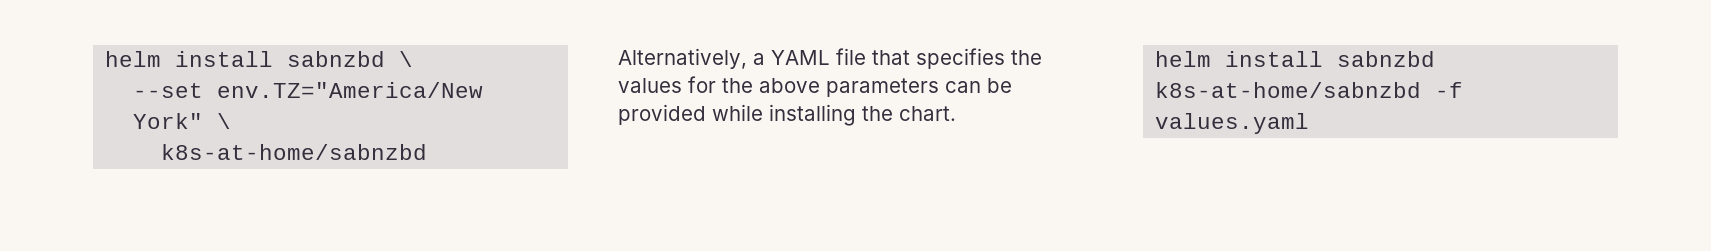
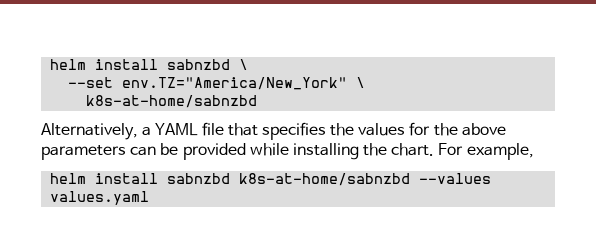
[217,82,484,98] [133,113,204,129] env.TZ="America/New York" -> [122,77,348,90] env.TZ="America/New_York"
(956, 113) none -> [438,143,534,160] For example,
[1435,82,1464,98] -f -> [419,173,492,184] --values

